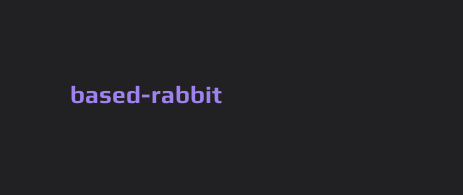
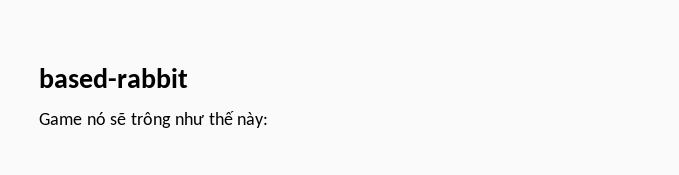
(222, 94) none -> [39,111,269,128] // Game nó sẽ trông như thế này:

